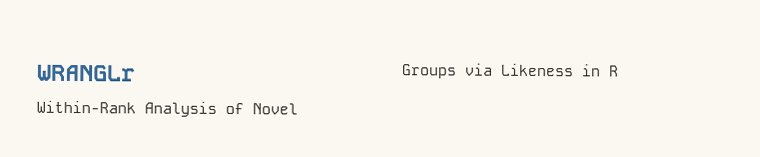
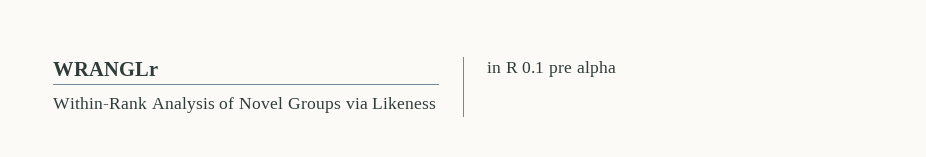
(619, 71) none -> [522,61,616,77] 0.1 pre alpha

